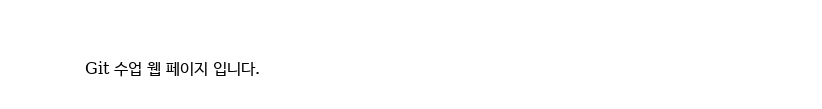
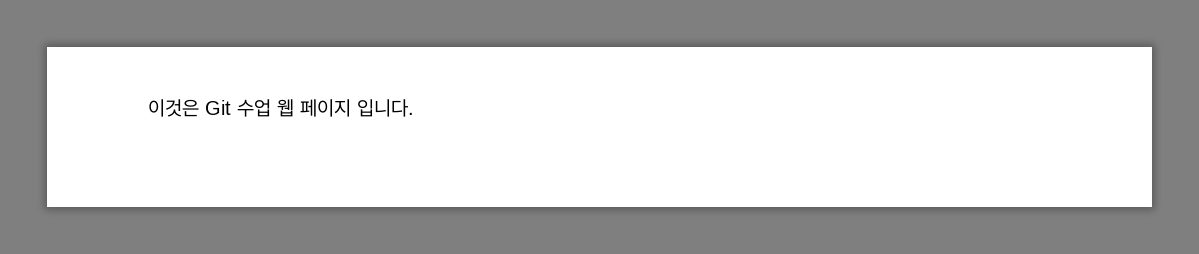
(85, 67) none -> [148,99,199,117] 이것은

